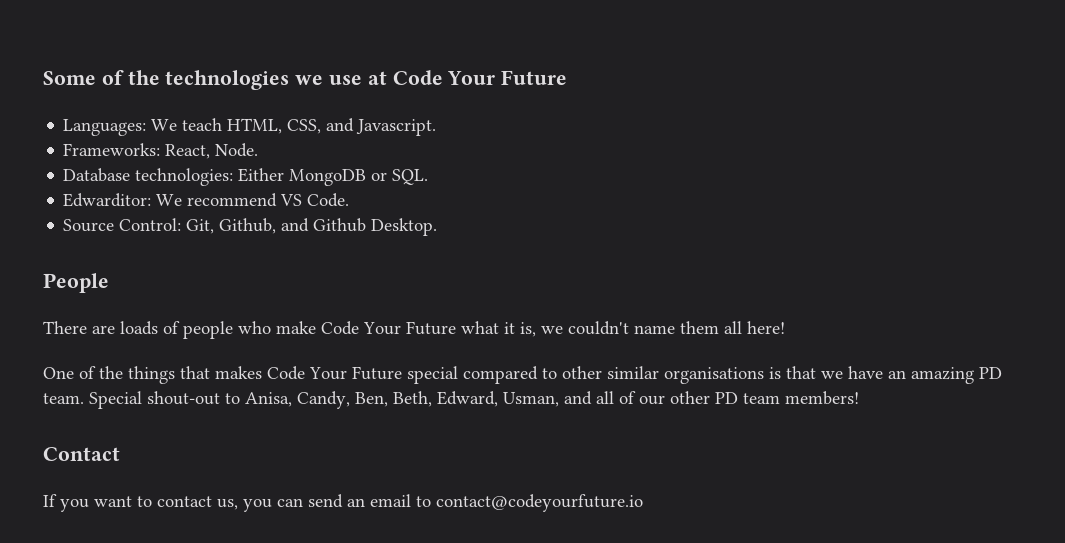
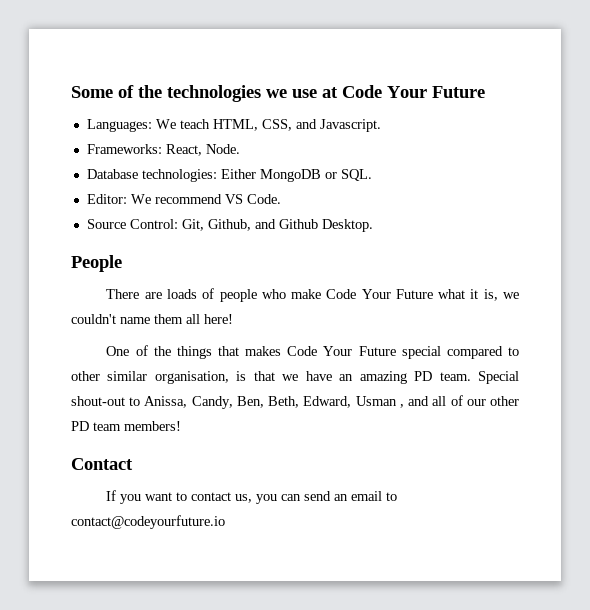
[63,193,152,207] Edwarditor: -> [86,194,127,204] Editor:
[664,367,764,384] organisations -> [154,371,229,384] organisation,
[245,392,292,407] Anisa, -> [144,396,188,408] Anissa,
[503,392,559,407] Usman, -> [355,396,404,408] Usman ,

